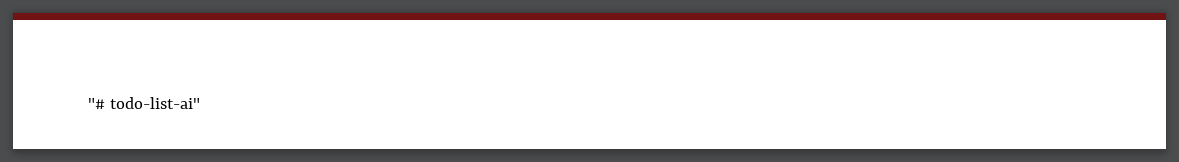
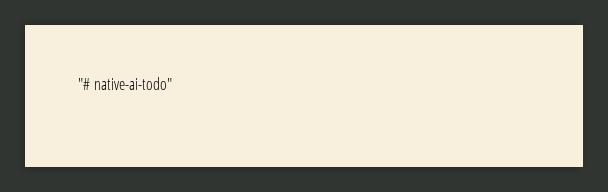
[109,97,200,109] todo-list-ai" -> [94,77,173,90] native-ai-todo"

